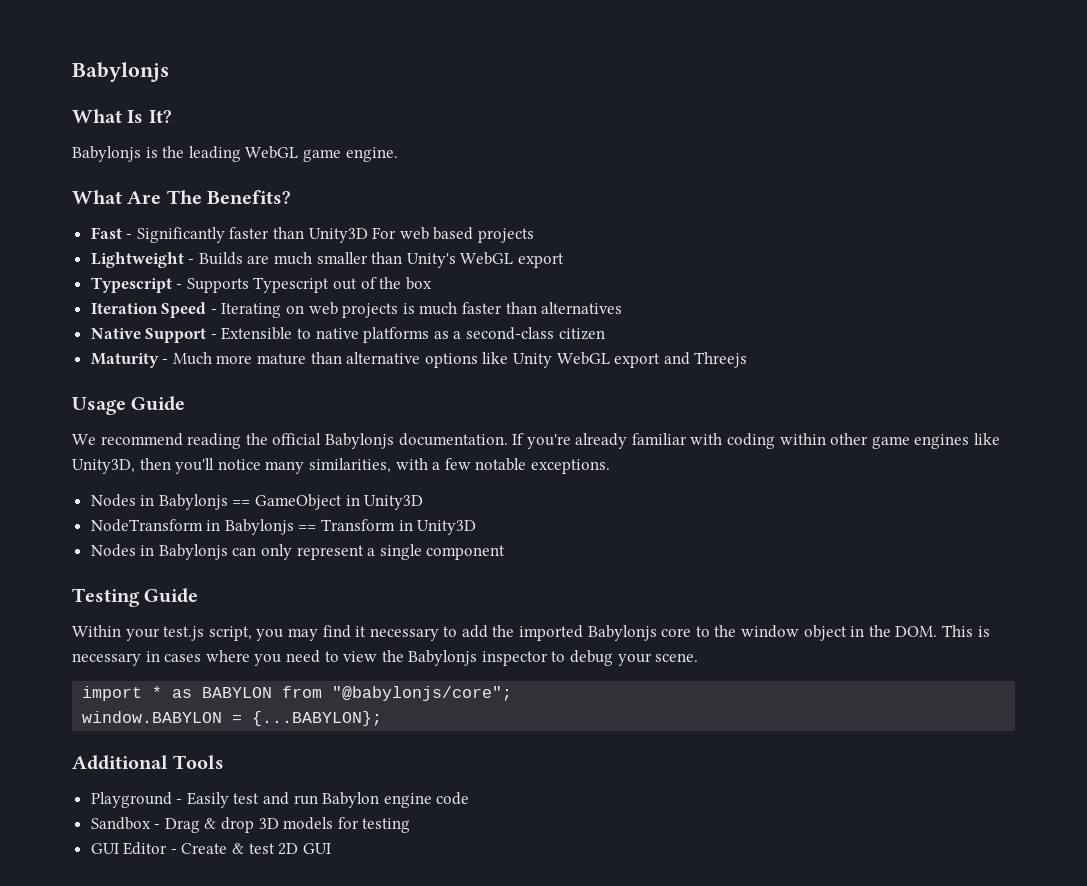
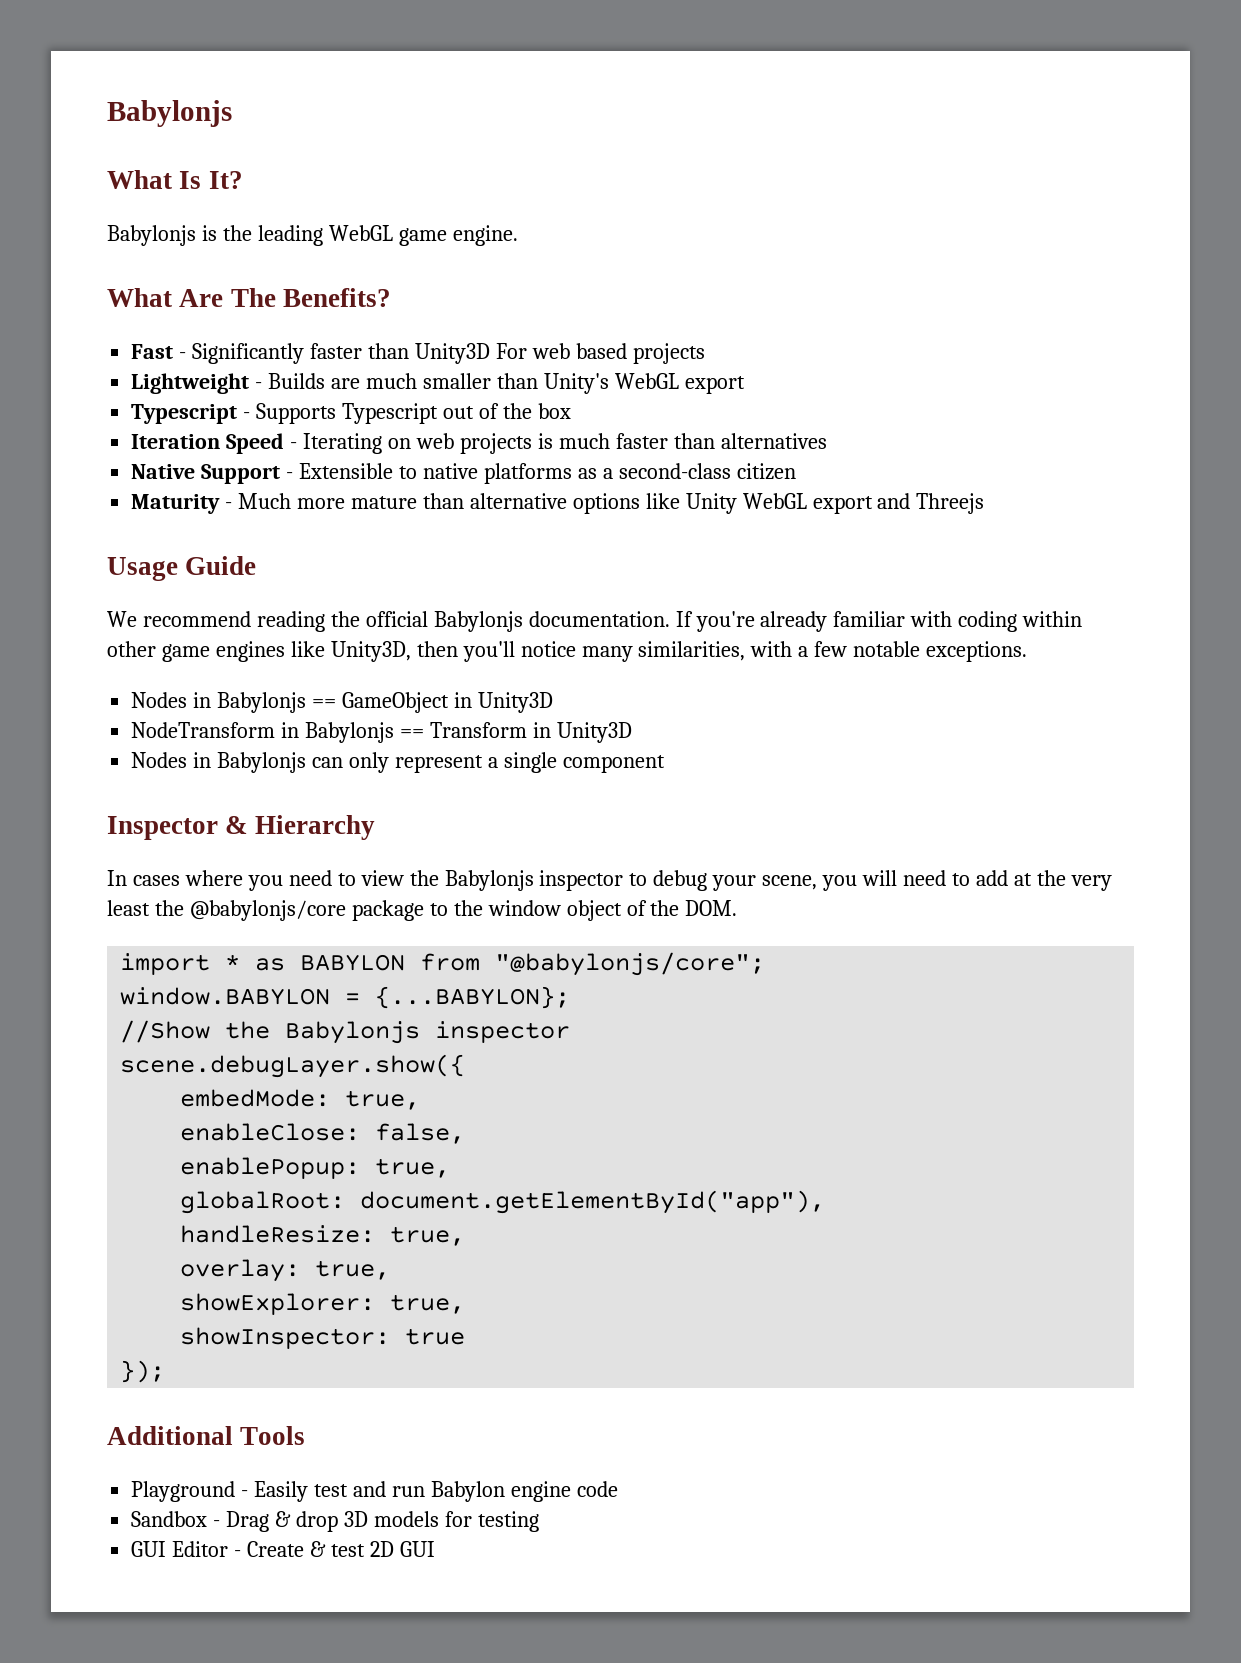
[72,588,199,607] [72,625,990,641] [72,651,160,666] Testing Guide // Within your test.js script, you may find it necessary to add the imported Babylonjs core to the window object in the DOM. This is necessary in -> [107,815,375,840] [107,870,127,886] Inspector & Hierarchy // In
[655,653,699,662] scene. -> [762,870,1112,891] [107,900,738,921] scene, you will need to add at the very least the @babylonjs/core package to the window object of the DOM.
(383, 718) none -> [120,1020,571,1044] [120,1054,466,1078] [180,1089,421,1110] [180,1123,466,1144] [180,1157,451,1179] [180,1190,826,1214] [180,1225,466,1246] [180,1259,391,1282] [180,1293,466,1315] [180,1327,466,1349] [120,1360,166,1383] // //Show the Babylonjs inspector // scene.debugLayer.show({ // embedMode: true, // enableClose: false, // enablePopup: true, // globalRoot: document.getElementById("app"), // handleResize: true, // overlay: true, // showExplorer: true, // showInspector: true // });

